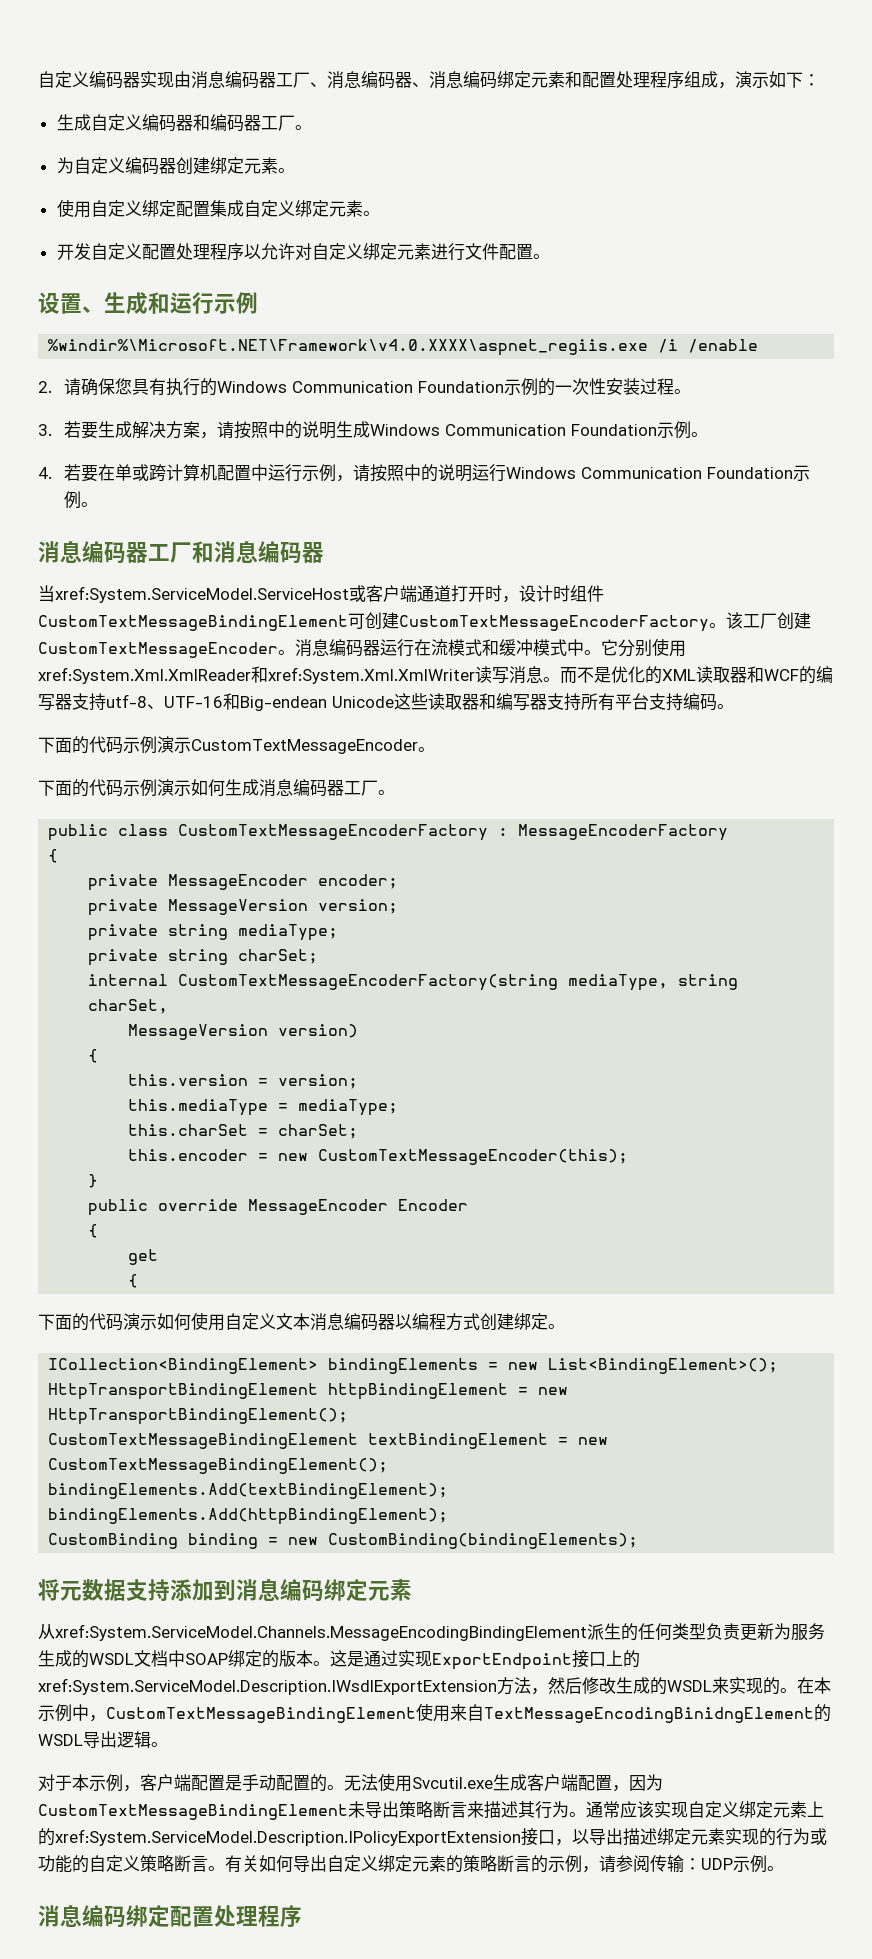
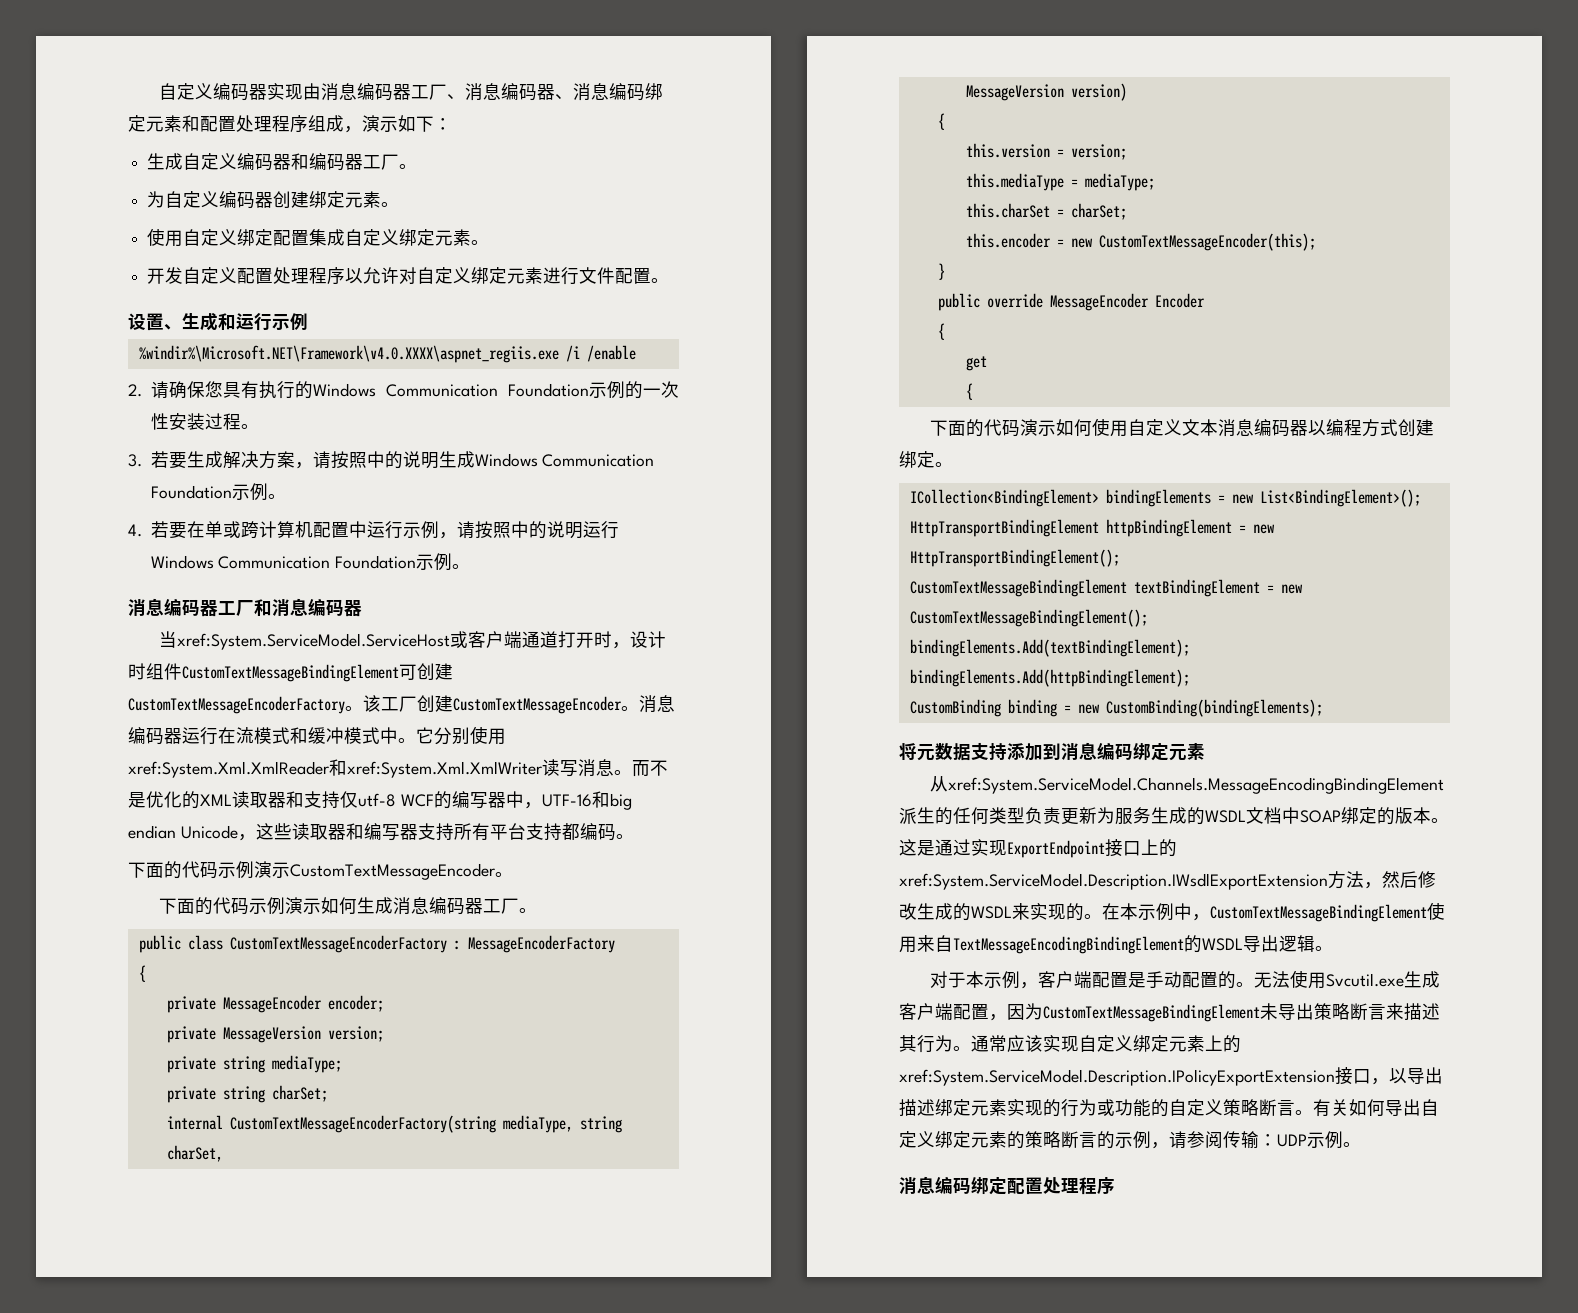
(764, 674) none -> [304,791,396,809] 支持仅utf-8
[72,693,394,711] 支持utf-8、UTF-16和Big-endean Unicode -> [505,791,632,810] [128,825,256,841] 中，UTF-16和big endian Unicode，
(683, 702) none -> [561,823,580,840] 都
[484,1707,814,1723] TextMessageEncodingBinidngElement -> [953,936,1184,954] TextMessageEncodingBindingElement

